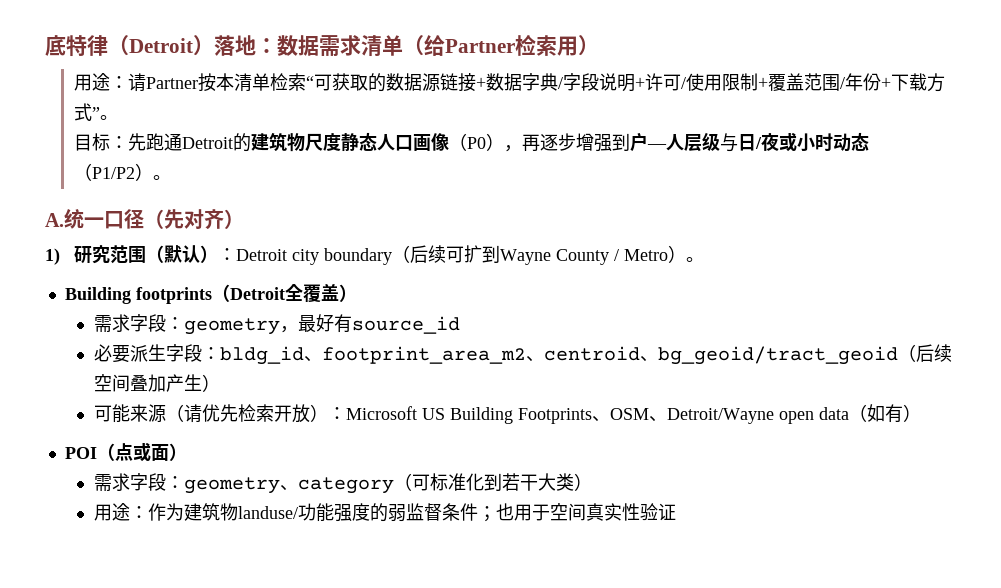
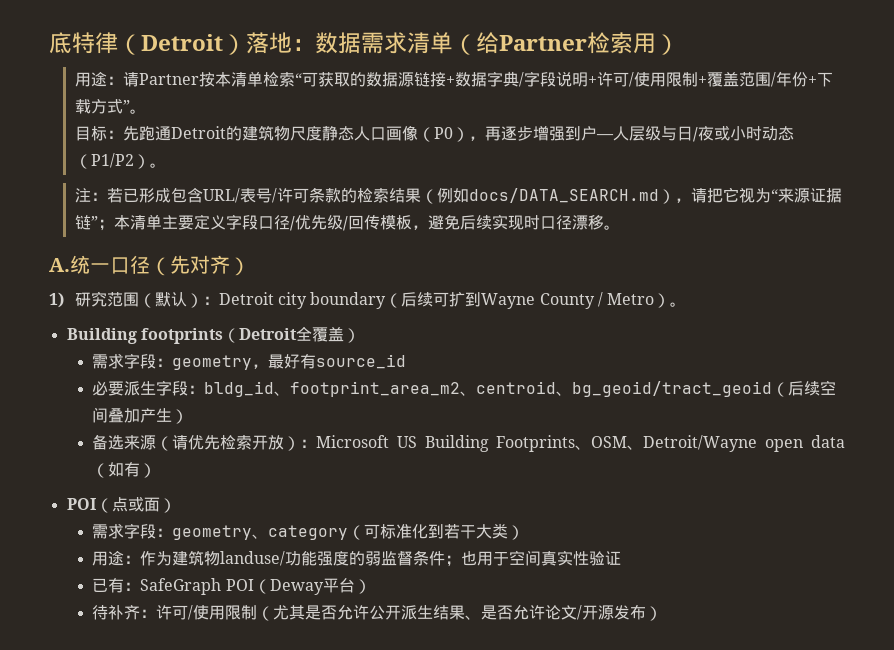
(171, 177) none -> [74,187,842,204] [74,214,620,231] // 注：若已形成包含URL/表号/许可条款的检索结果（例如docs/DATA_SEARCH.md），请把它视为“来源证据链”；本清单主要定义字段口径/优先级/回传模板，避免后续实现时口径漂移。
[93,404,130,423] 可能 -> [92,434,125,450] 备选
(676, 512) none -> [92,578,371,595] [92,604,663,621] // 已有：SafeGraph POI（Deway平台） // 待补齐：许可/使用限制（尤其是否允许公开派生结果、是否允许论文/开源发布）

